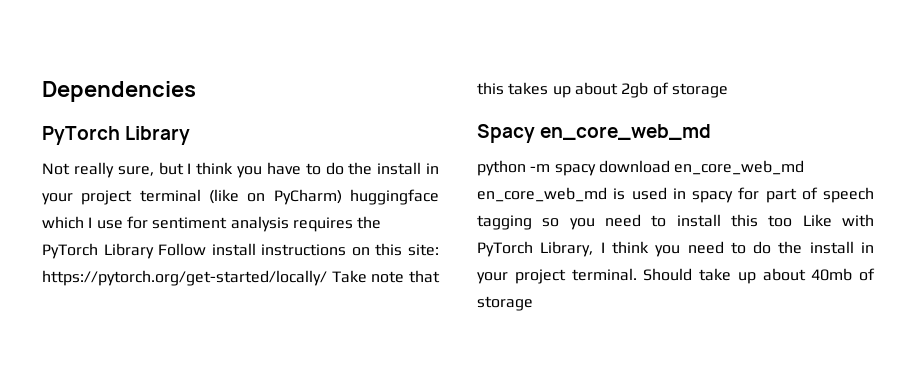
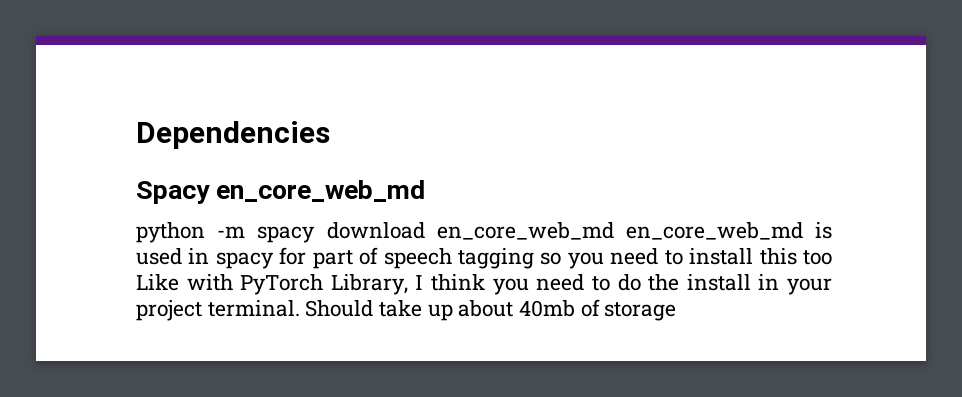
[42,126,191,145] [42,162,439,178] [42,189,440,205] [42,216,382,232] [42,243,439,259] [42,270,441,286] [477,82,728,98] // PyTorch Library // Not really sure, but I think you have to do the install in your project terminal (like on PyCharm) huggingface which I use for sentiment analysis requires the PyTorch Library Follow install instructions on this site: https://pytorch.org/get-started/locally/ Take note that this takes up about 2gb of storage -> (330, 135) none

